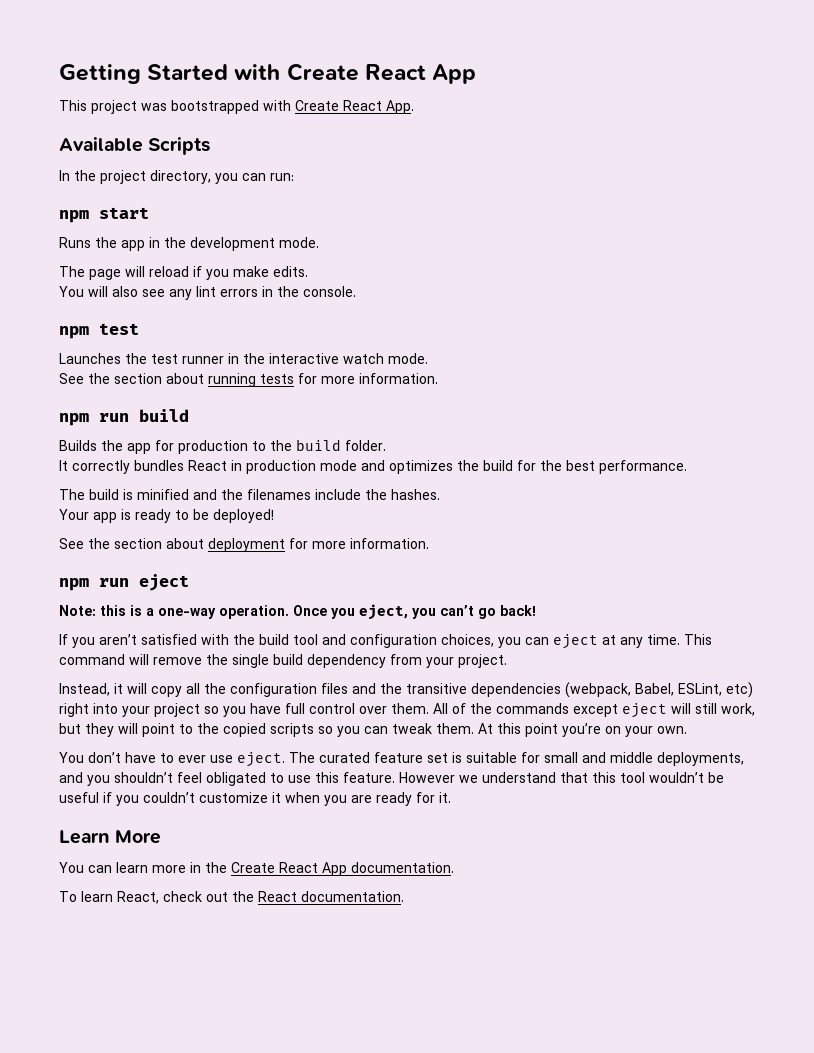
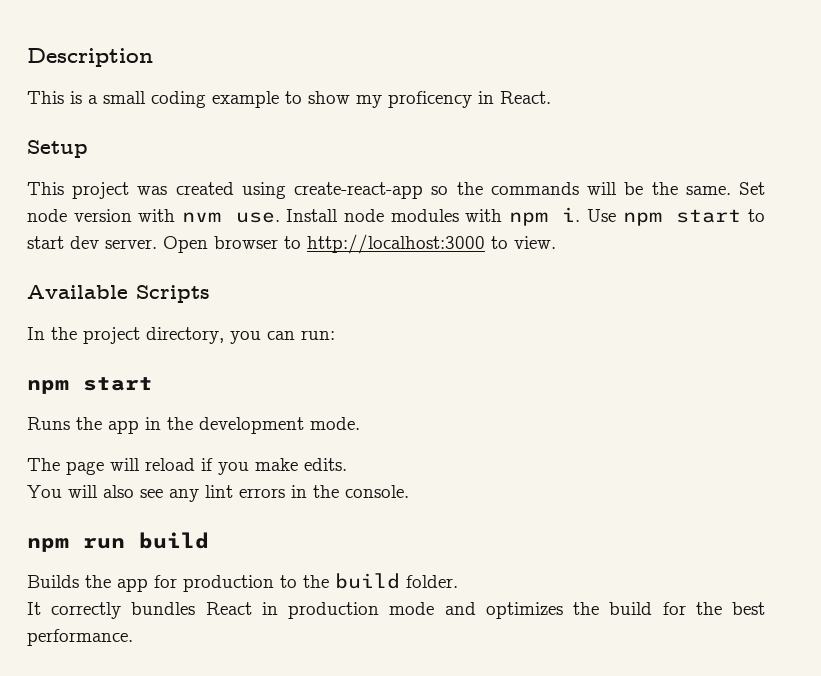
[59,63,477,84] [59,100,414,114] Getting Started with Create React App // This project was bootstrapped with Create React App. -> [27,48,153,67] [27,91,551,108] [27,140,88,158] [27,182,766,199] [27,207,766,226] [27,234,556,254] Description // This is a small coding example to show my proficency in React. // Setup // This project was created using create-react-app so the commands will be the same. Set node version with nvm use. Install node modules with npm i. Use npm start to start dev server. Open browser to http://localhost:3000 to view.
[59,323,139,339] [59,353,428,364] [59,373,438,387] // npm test // Launches the test runner in the interactive watch mode. // See the section about running tests for more information. -> (409, 491) none
[59,489,440,500] [59,509,274,523] [59,538,429,552] [59,574,189,591] [59,604,536,620] [59,634,712,649] [59,654,507,668] [59,682,753,698] [59,703,755,718] [59,723,687,737] [59,752,744,767] [59,772,724,786] [59,792,451,806] [59,830,162,844] [59,862,454,876] [59,891,404,904] // The build is minified and the filenames include the hashes. // Your app is ready to be deployed! // See the section about deployment for more information. // npm run eject // Note: this is a one-way operation. Once you eject, you can’t go back! // If you aren’t satisfied with the build tool and configuration choices, you can eject at any time. This command will remove the single build dependency from your project. // Instead, it will copy all the configuration files and the transitive dependencies (webpack, Babel, ESLint, etc) right into your project so you have full control over them. All of the commands except eject will still work, but they will point to the copied scripts so you can tweak them. At this point you’re on your own. // You don’t have to ever use eject. The curated feature set is suitable for small and middle deployments, and you shouldn’t feel obligated to use this feature. However we understand that this tool wouldn’t be useful if you couldn’t customize it when you are ready for it. // Learn More // You can learn more in the Create React App documentation. // To learn React, check out the React documentation. -> (133, 637) none

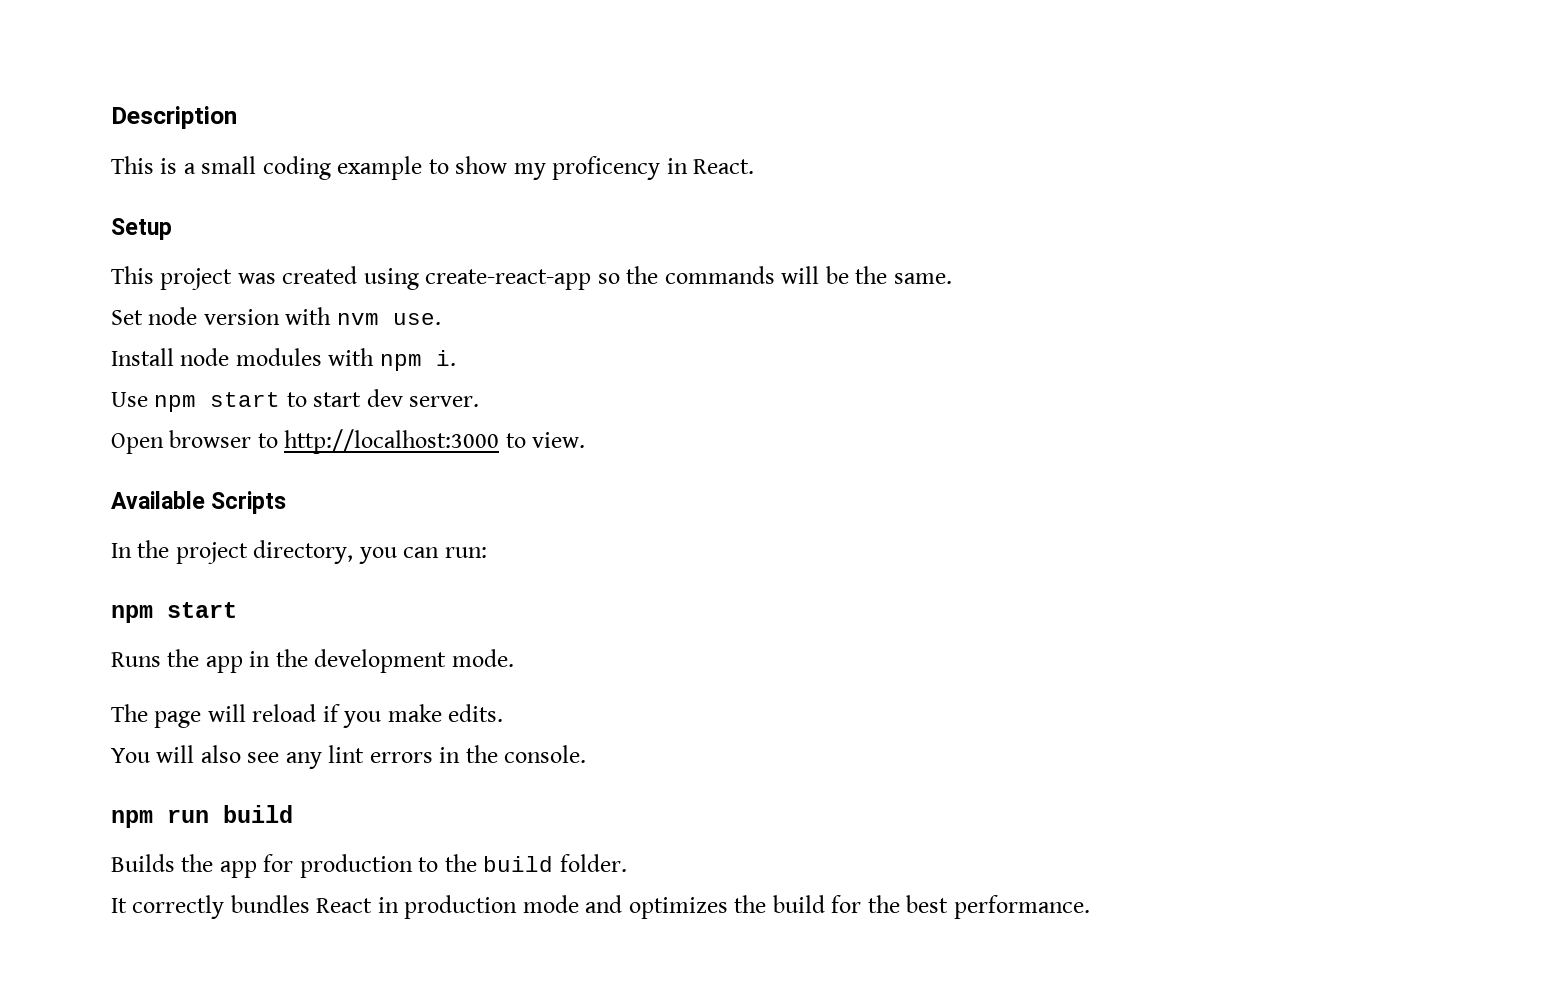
(731, 190) none -> (952, 278) //
(280, 217) none -> (441, 319) //
(581, 214) none -> (456, 358) //
(157, 244) none -> (480, 401) //

